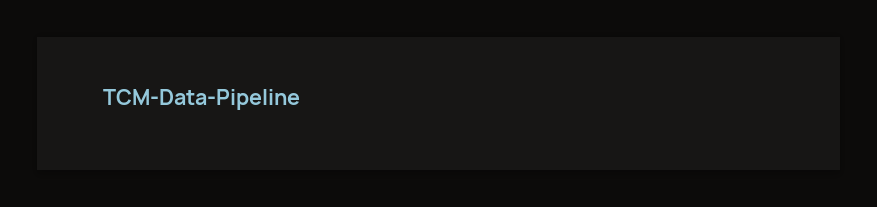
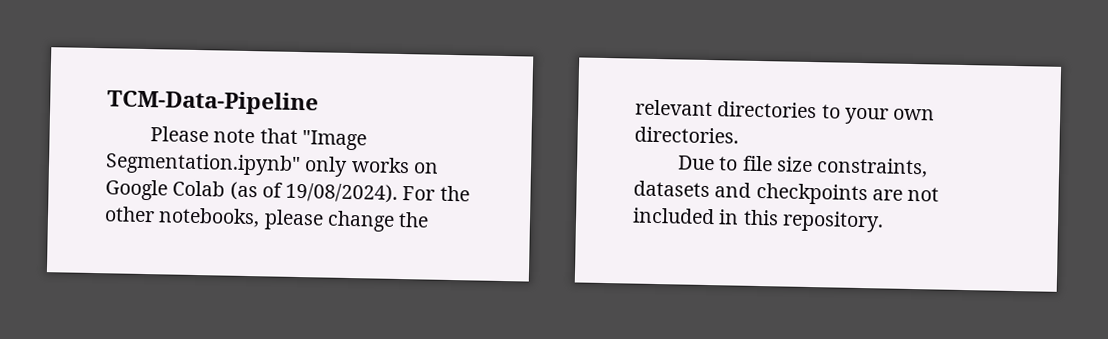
(300, 99) none -> [150,126,367,151] [105,152,439,177] [105,179,470,203] [104,206,430,232] [635,99,936,125] [634,126,739,144] [678,155,929,178] [633,180,940,206] [632,207,884,233] // Please note that "Image Segmentation.ipynb" only works on Google Colab (as of 19/08/2024). For the other notebooks, please change the relevant directories to your own directories. // Due to file size constraints, datasets and checkpoints are not included in this repository.

